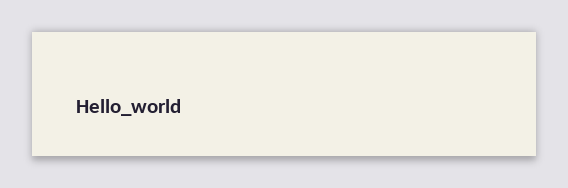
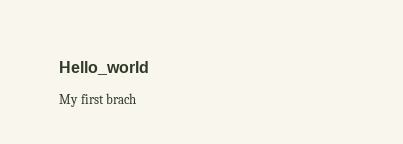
(181, 107) none -> [59,93,137,107] // My first brach

